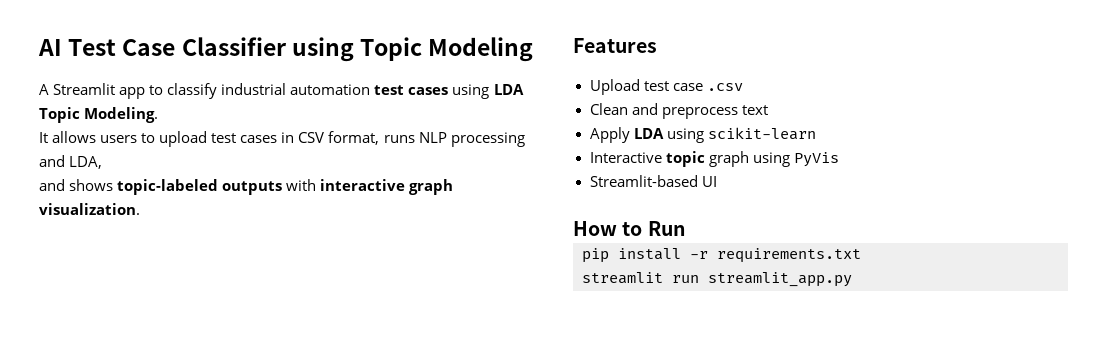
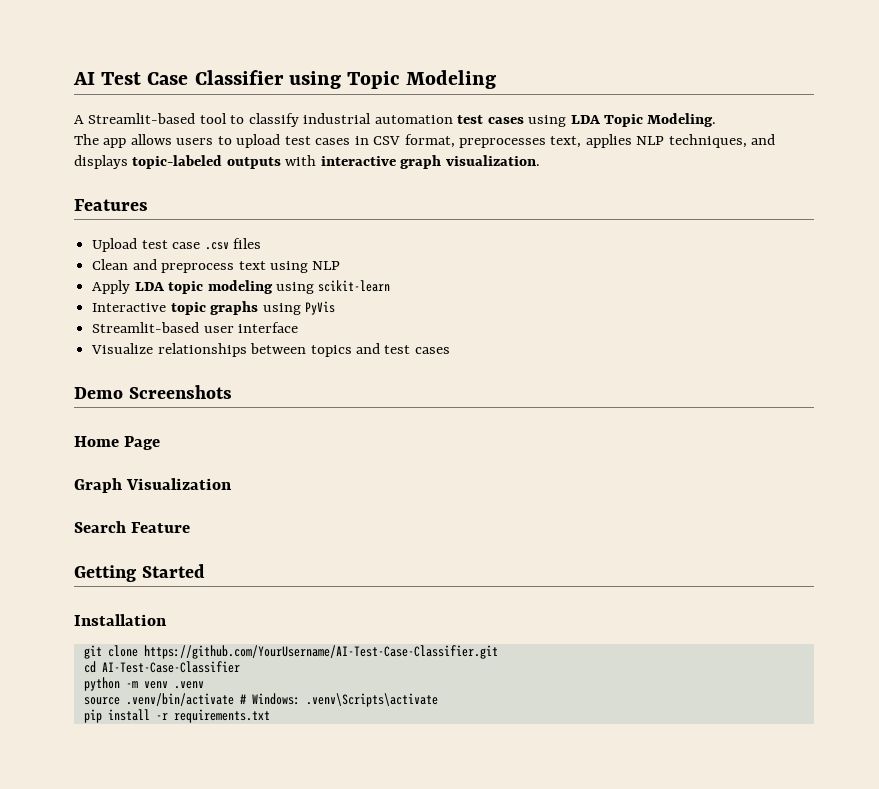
[53,83,146,99] Streamlit app -> [88,113,227,124] Streamlit-based tool
[39,132,48,143] It -> [74,134,127,148] The app
[383,132,525,147] [39,155,103,169] [39,179,114,191] runs NLP processing and LDA, // and shows -> [459,134,776,148] [74,155,128,169] preprocesses text, applies NLP techniques, and displays
(743, 87) none -> [232,238,261,249] files
(768, 110) none -> [269,261,341,273] using NLP
(664, 133) none -> [168,280,273,294] topic modeling
[708,151,749,167] graph -> [210,301,259,315] graphs
[701,176,717,187] [573,221,686,236] UI // How to Run -> [203,322,299,333] [91,343,450,357] [74,385,232,399] [74,436,160,450] [74,478,232,493] [74,521,190,533] [74,564,205,582] [74,614,167,626] [83,645,498,659] [83,661,240,673] [83,677,204,691] [83,693,438,707] user interface // Visualize relationships between topics and test cases // Demo Screenshots // Home Page // Graph Visualization // Search Feature // Getting Started // Installation // git clone https://github.com/YourUsername/AI-Test-Case-Classifier.git // cd AI-Test-Case-Classifier // python -m venv .venv // source .venv/bin/activate # Windows: .venv\Scripts\activate
[582,272,852,287] // streamlit run streamlit_app.py -> (270, 716) none

